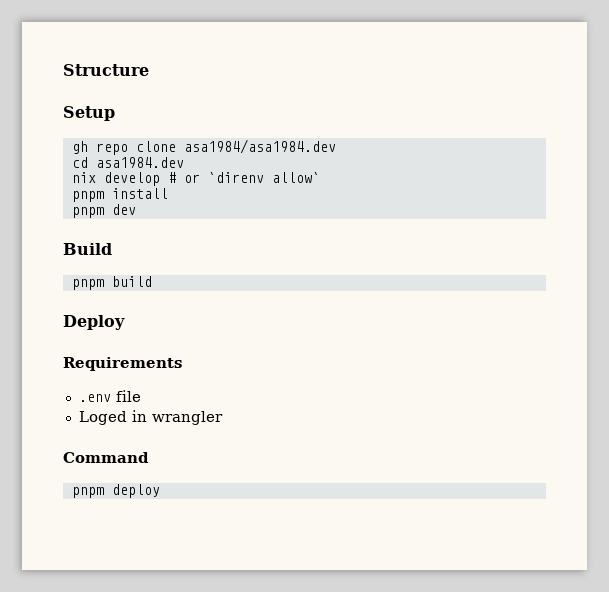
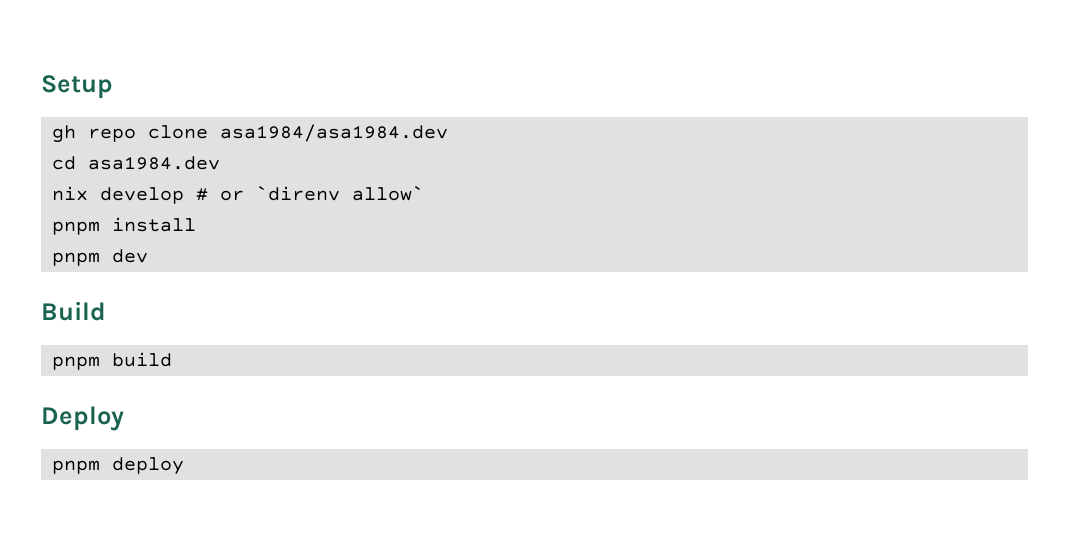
[63,64,149,76] Structure // -> (41, 87) none
[63,357,182,371] [78,390,141,402] [78,410,223,425] [63,452,149,463] // Requirements // .env file // Loged in wrangler // Command -> (124, 418) none

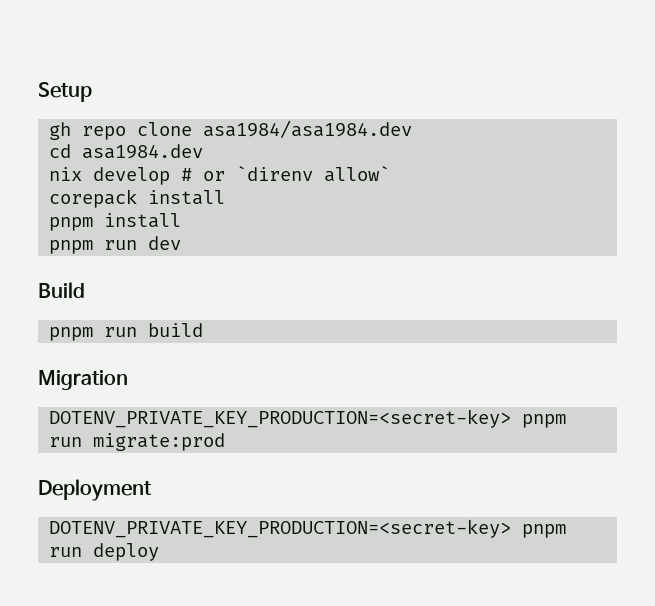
(424, 193) none -> [48,189,225,208] // corepack install
(100, 259) none -> [103,240,137,250] run
(100, 363) none -> [103,327,137,337] run
[41,406,124,431] [51,460,100,474] Deploy // pnpm -> [38,370,128,390] [48,409,566,428] [48,433,225,451] [38,479,152,501] [48,519,566,538] [48,547,82,557] Migration // DOTENV_PRIVATE_KEY_PRODUCTION=<secret-key> pnpm run migrate:prod // Deployment // DOTENV_PRIVATE_KEY_PRODUCTION=<secret-key> pnpm run

